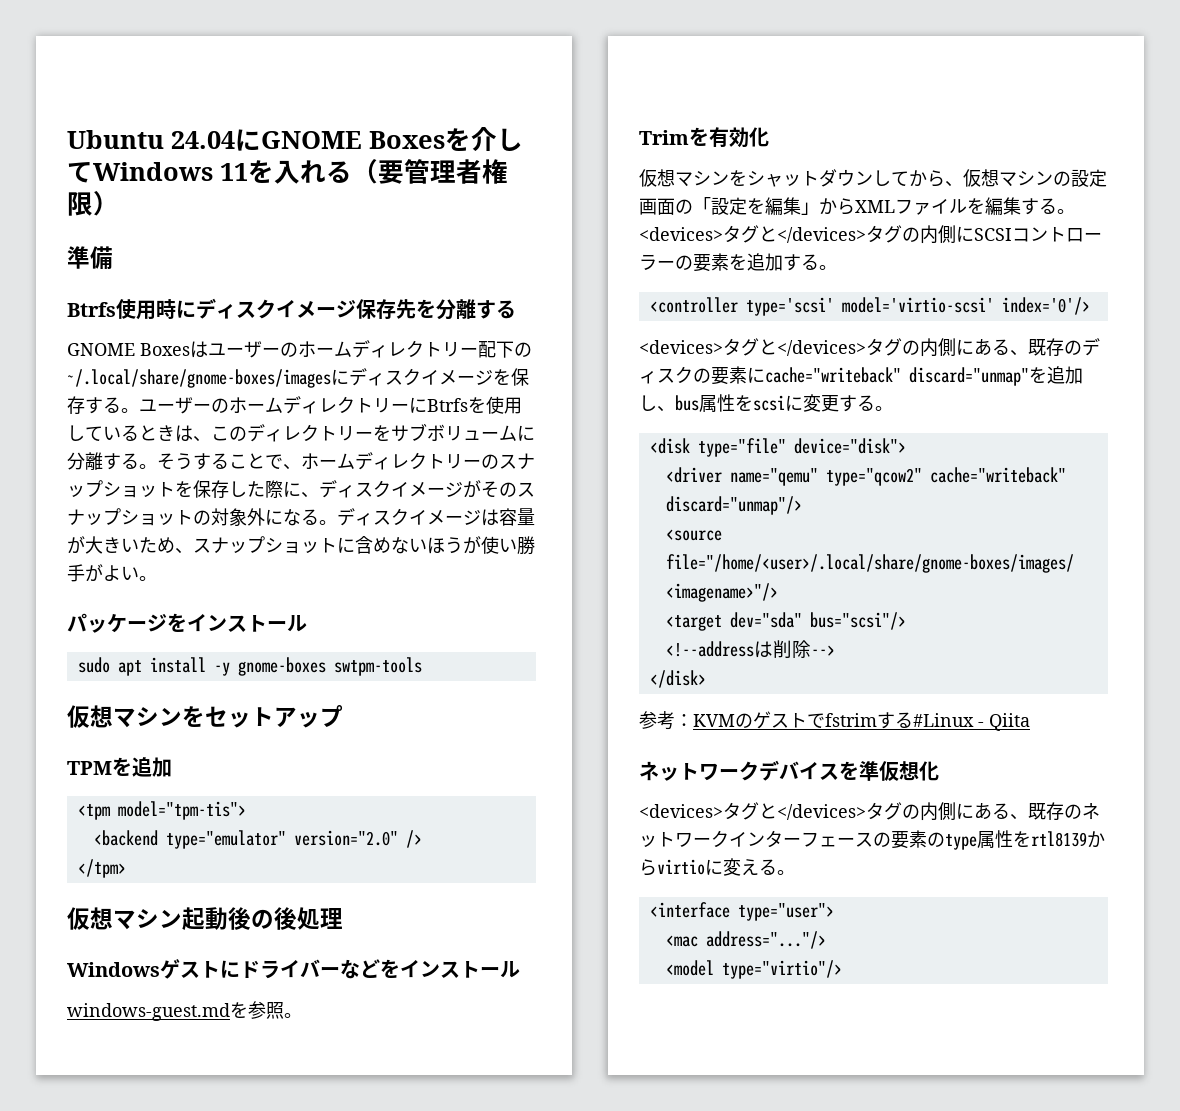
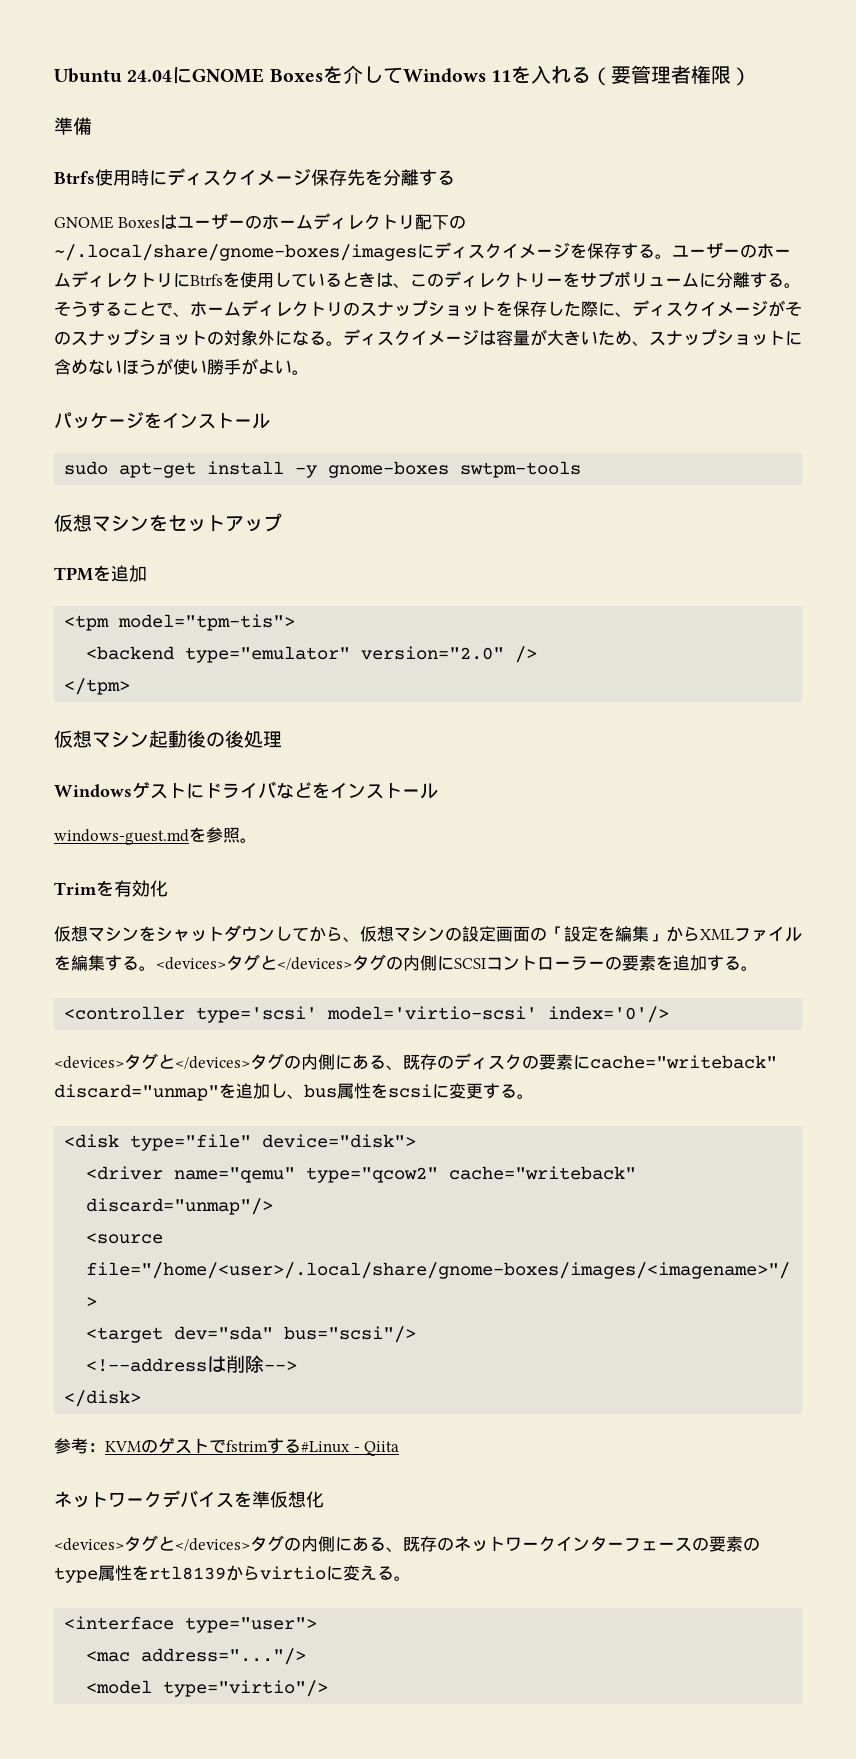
[460,347,478,356] ー -> (415, 222) none
[391,403,409,412] ー -> (173, 280) none
[463,459,481,468] ー -> (343, 309) none
[117,660,142,676] apt -> [119,462,197,478] apt-get
[320,966,340,977] ー -> (276, 790) none

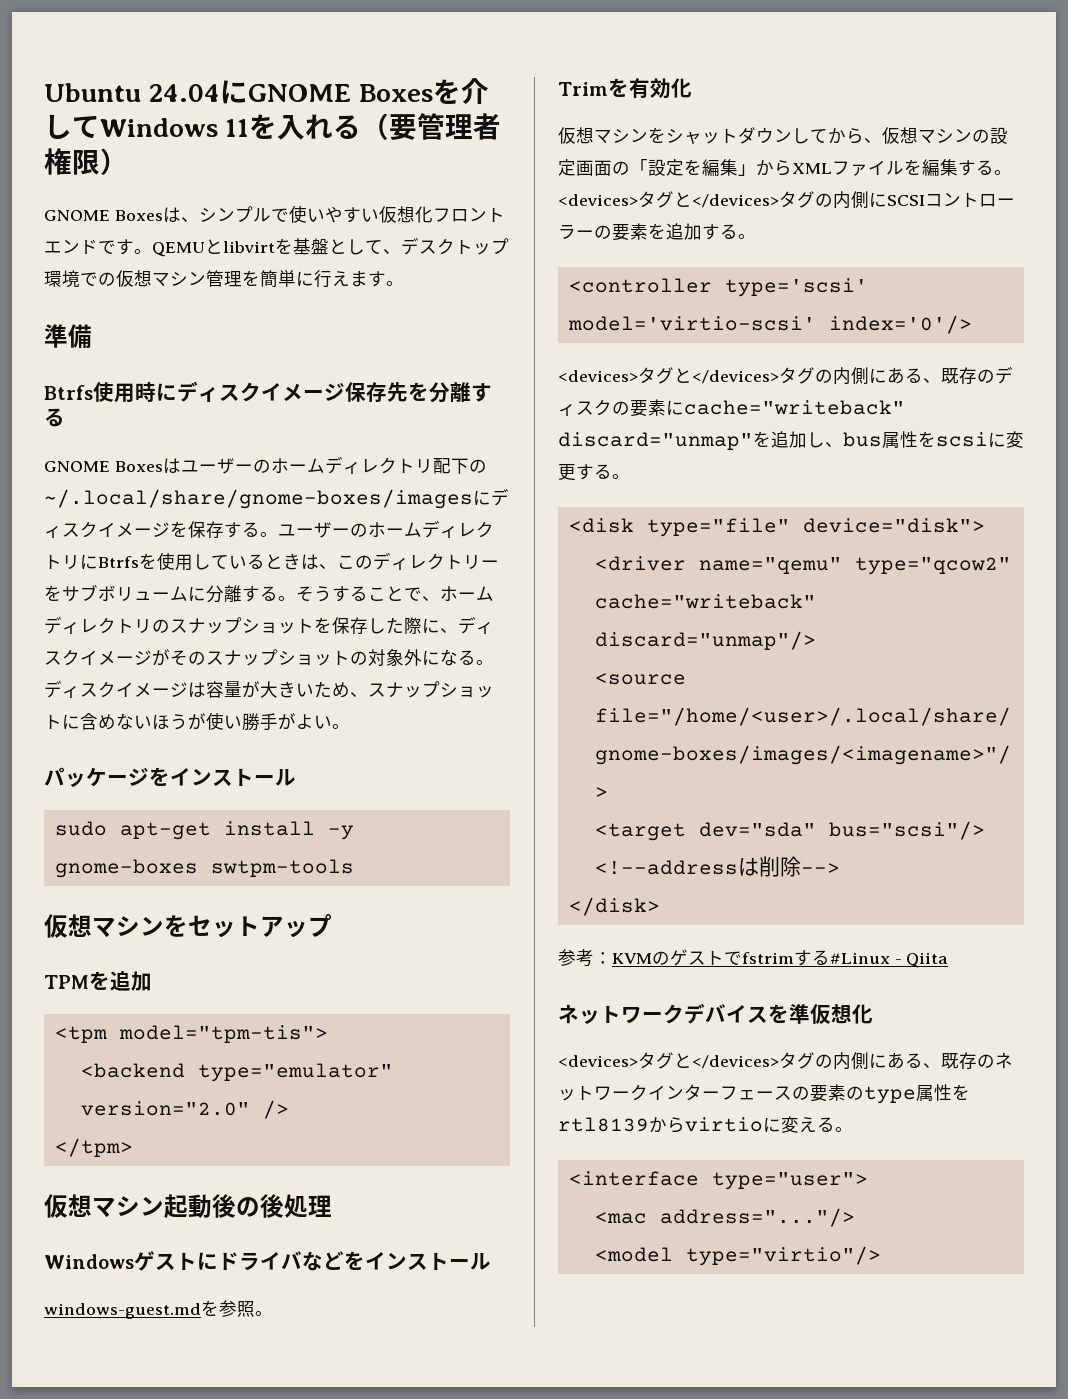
(751, 76) none -> [44,205,505,223] [44,237,509,257] [44,270,404,288] // GNOME Boxesは、シンプルで使いやすい仮想化フロントエンドです。QEMUとlibvirtを基盤として、デスクトップ環境での仮想マシン管理を簡単に行えます。

